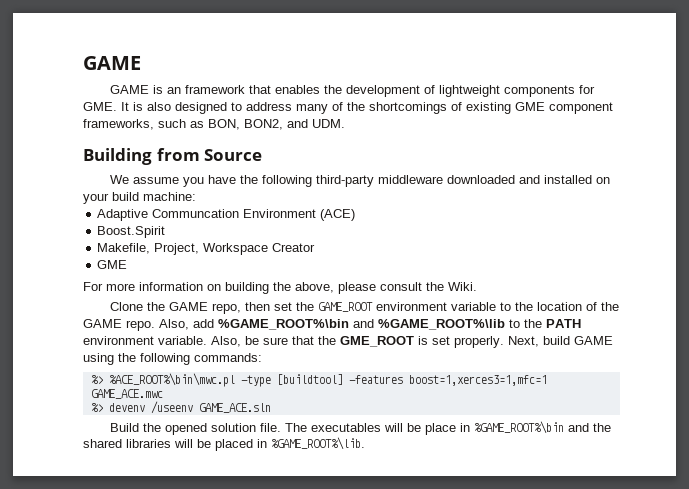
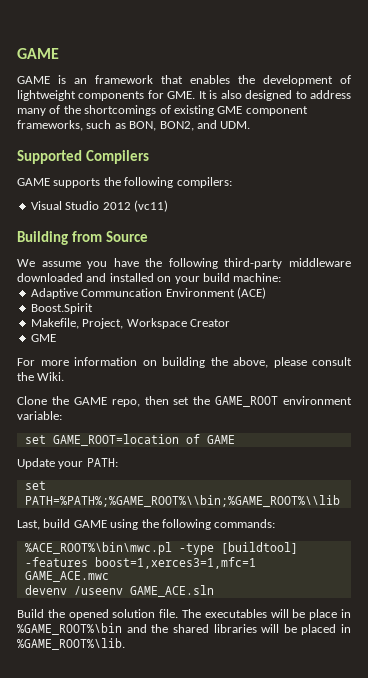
(345, 123) none -> [17,150,149,164] [17,177,232,188] [30,200,168,212] // Supported Compilers // GAME supports the following compilers: // Visual Studio 2012 (vc11)
[450,302,619,311] [83,319,581,331] [83,336,539,348] variable to the location of the GAME repo. Also, add %GAME_ROOT%\bin and %GAME_ROOT%\lib to the PATH environment variable. Also, be sure that the GME_ROOT is set properly. Next, -> [17,411,62,420] [24,434,235,446] [17,458,118,469] [24,481,46,490] [24,495,340,507] [17,520,40,530] variable: // set GAME_ROOT=location of GAME // Update your PATH: // set PATH=%PATH%;%GAME_ROOT%\\bin;%GAME_ROOT%\\lib // Last,
[90,375,103,384] %> -> (276, 523) none
[90,403,103,412] %> -> (109, 576) none

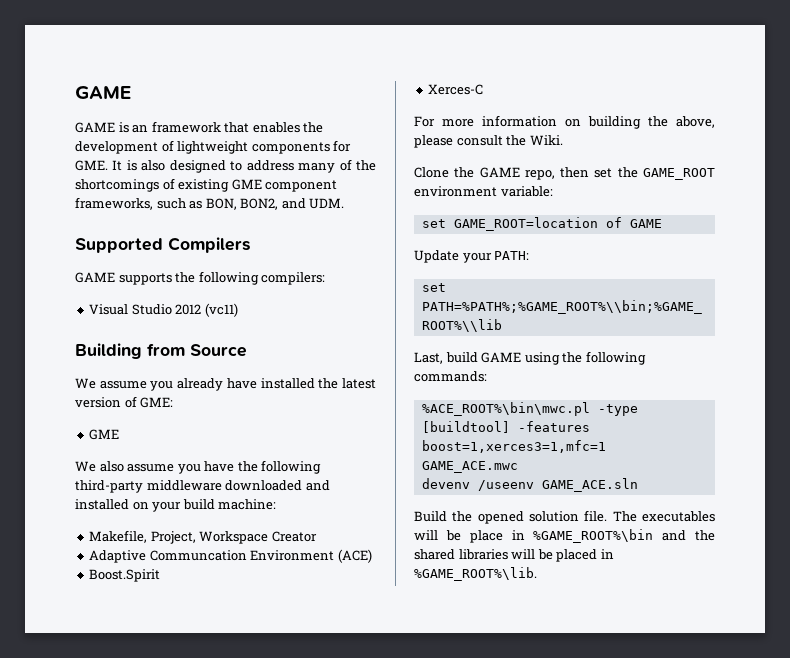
(108, 265) none -> [177,378,377,391] [75,396,174,408] [89,429,120,440] [75,461,201,474] already have installed the latest version of GME: // GME // We also assume you
(282, 277) none -> [89,530,317,544] // Makefile, Project, Workspace Creator
[30,318,230,329] [30,334,56,342] Makefile, Project, Workspace Creator // GME -> [428,84,484,95] Xerces-C

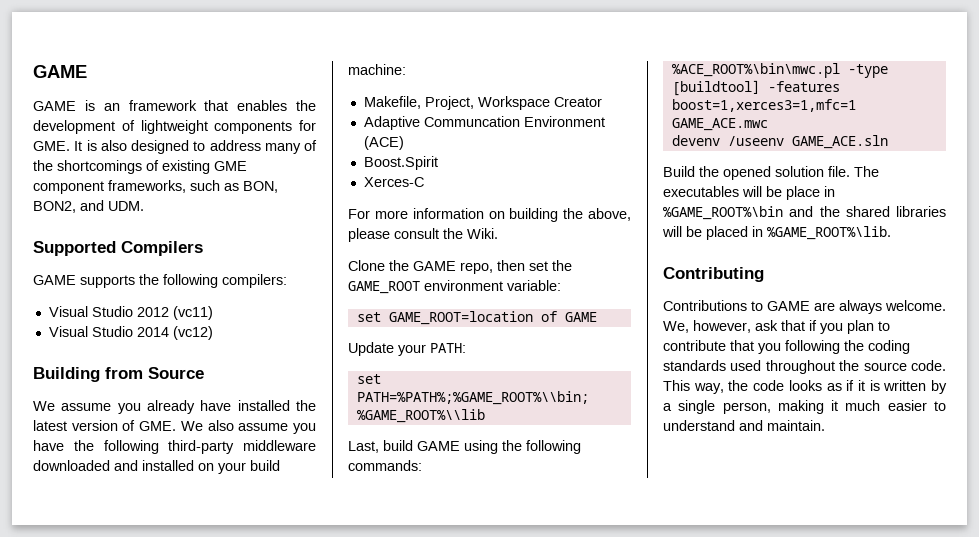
(238, 310) none -> [48,326,213,340] // Visual Studio 2014 (vc12)
[140,397,174,408] [89,429,120,440] GME: // GME // -> [139,421,177,431] GME.
(537, 574) none -> [663,267,764,282] [663,300,946,314] [663,320,890,334] [663,340,910,354] [663,360,946,374] [663,380,947,394] [663,400,946,414] [663,420,825,431] // Contributing // Contributions to GAME are always welcome. We, however, ask that if you plan to contribute that you following the coding standards used throughout the source code. This way, the code looks as if it is written by a single person, making it much easier to understand and maintain.

